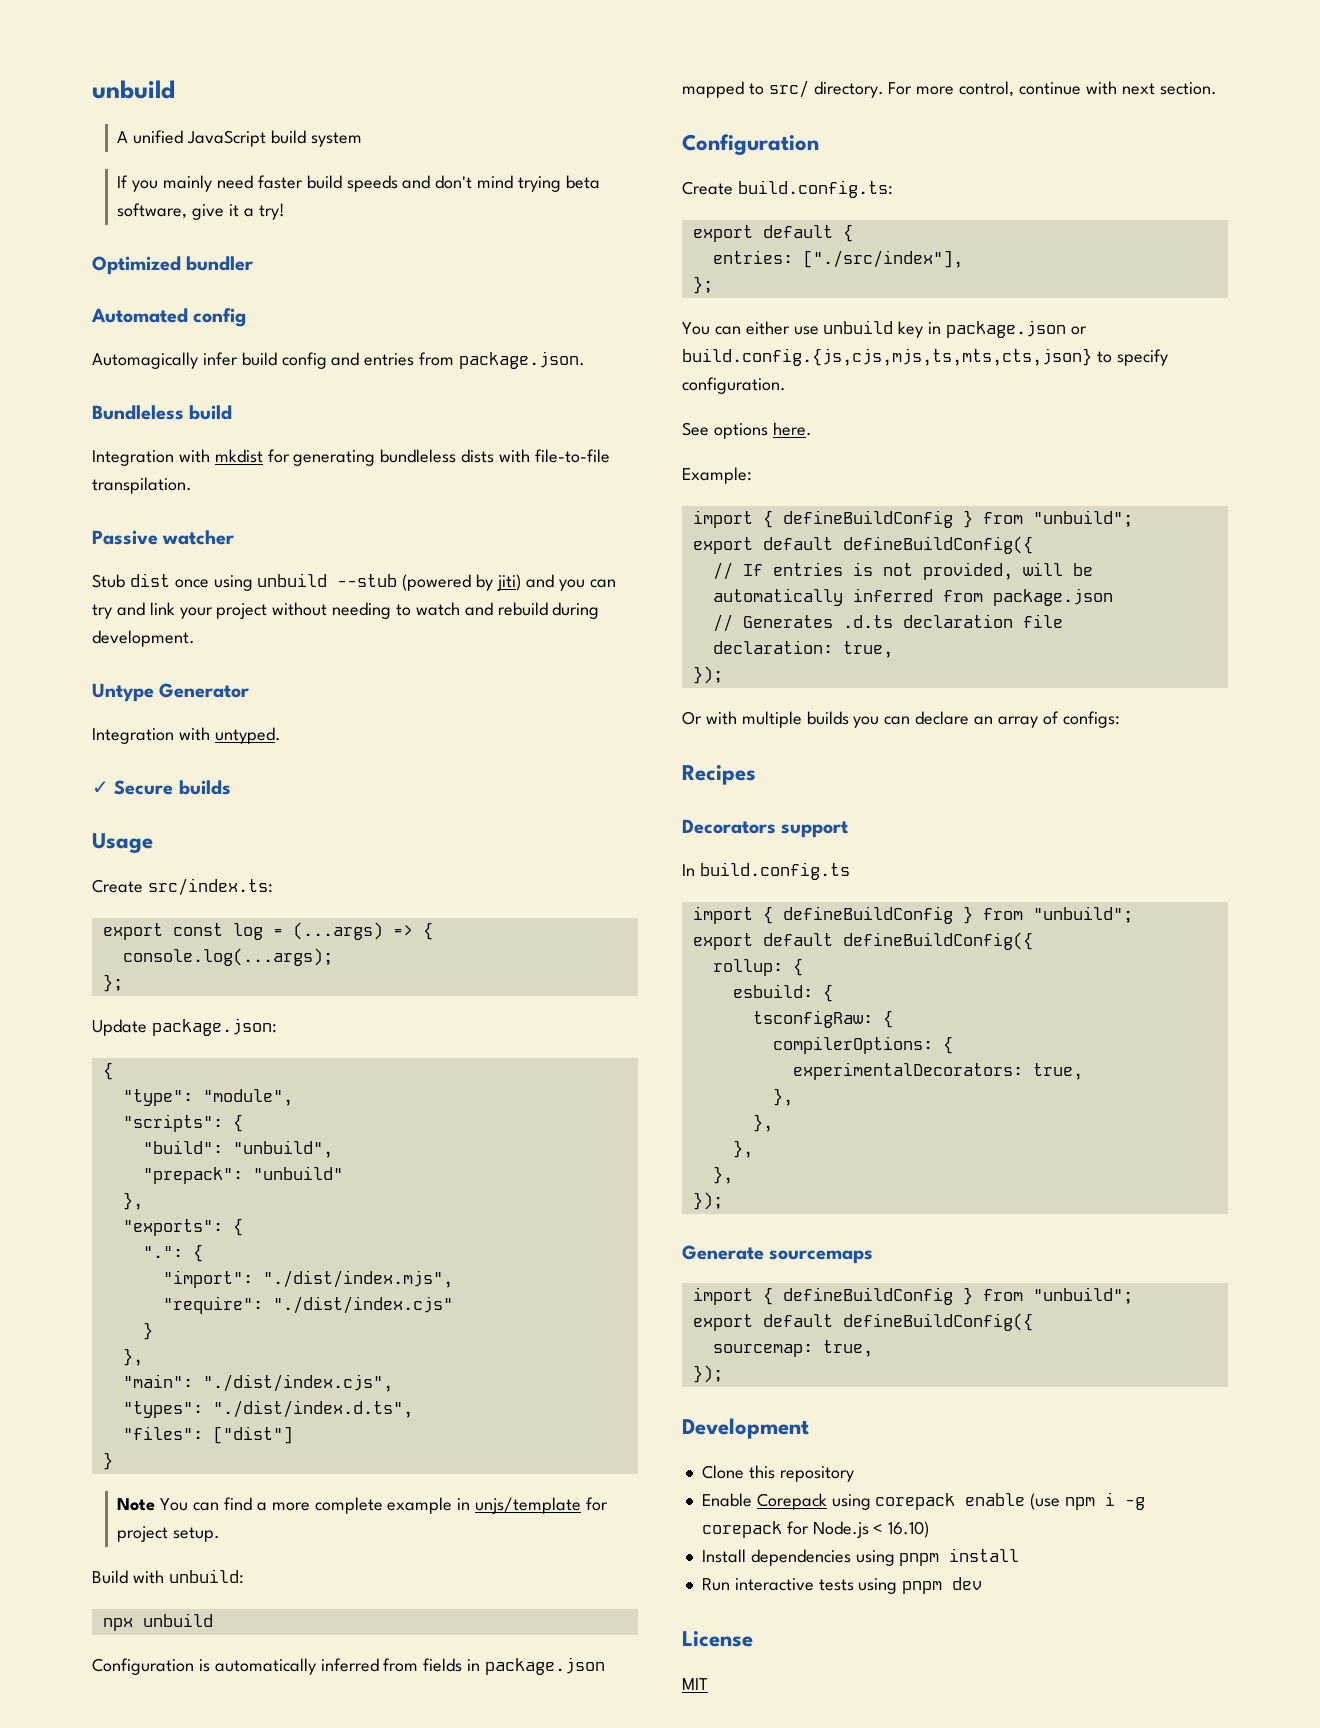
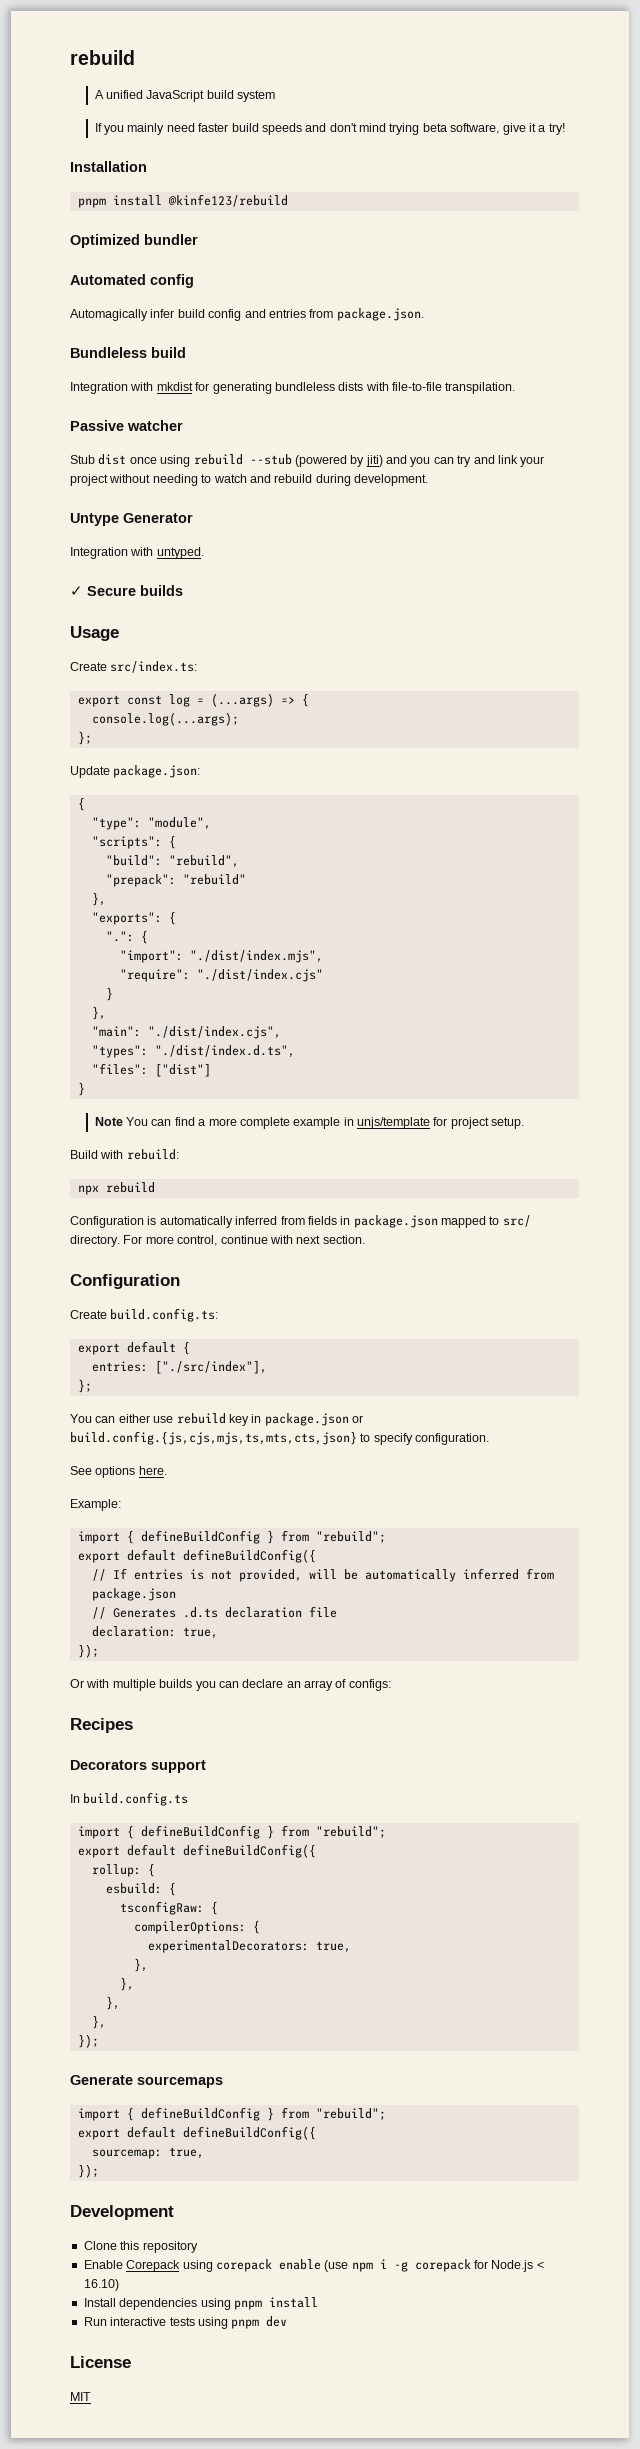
[92,80,175,99] unbuild -> [70,50,135,65] rebuild
(285, 211) none -> [70,161,147,172] [77,194,288,208] // Installation // pnpm install @kinfe123/rebuild
[257,573,328,587] unbuild -> [193,454,243,465] rebuild
[232,1140,333,1158] "unbuild", -> [168,855,239,868] "rebuild",
[252,1166,343,1180] "unbuild" -> [182,874,246,885] "rebuild"
[168,1569,244,1584] unbuild: -> [126,1149,179,1160] rebuild:
[142,1613,213,1627] unbuild -> [105,1182,155,1193] rebuild
[823,320,894,334] unbuild -> [176,1413,226,1424] rebuild
[1032,510,1133,527] "unbuild"; -> [315,1531,386,1544] "rebuild";
[1032,906,1133,923] "unbuild"; -> [315,1826,386,1839] "rebuild";
[1032,1287,1133,1304] "unbuild"; -> [315,2108,386,2121] "rebuild";

